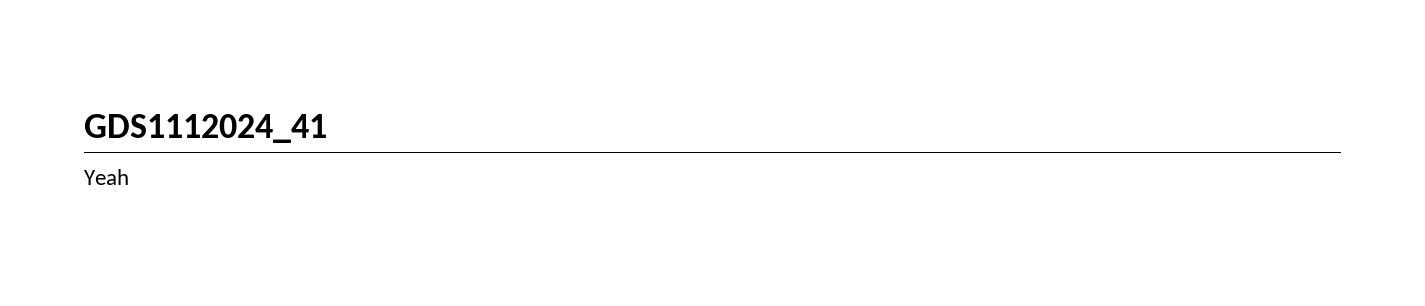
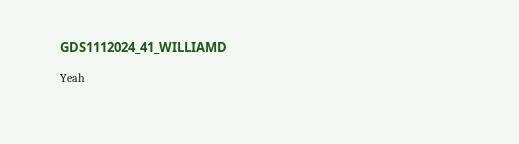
[84,114,327,143] GDS1112024_41 -> [60,42,227,54] GDS1112024_41_WILLIAMD

